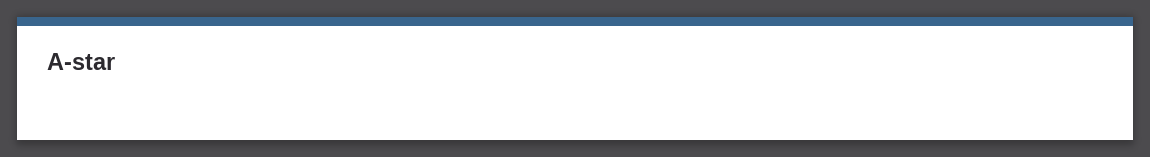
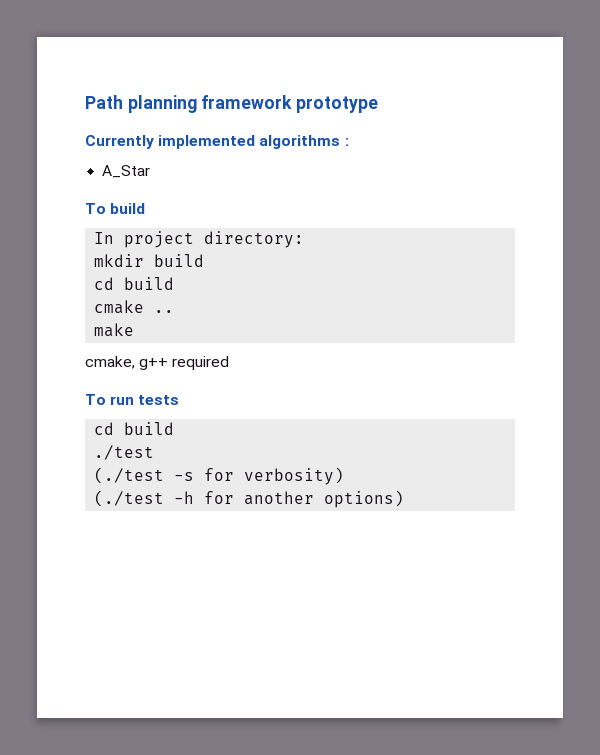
[47,53,115,70] A-star -> [85,95,379,113] [85,135,349,149] [102,165,151,178] [85,203,146,214] [94,231,305,248] [94,254,205,267] [94,277,175,290] [94,300,175,314] [94,323,135,337] [85,356,230,370] [85,394,180,405] [94,422,175,435] [94,445,155,460] [94,467,345,485] [94,490,405,508] Path planning framework prototype // Currently implemented algorithms : // A_Star // To build // In project directory: // mkdir build // cd build // cmake .. // make // cmake, g++ required // To run tests // cd build // ./test // (./test -s for verbosity) // (./test -h for another options)

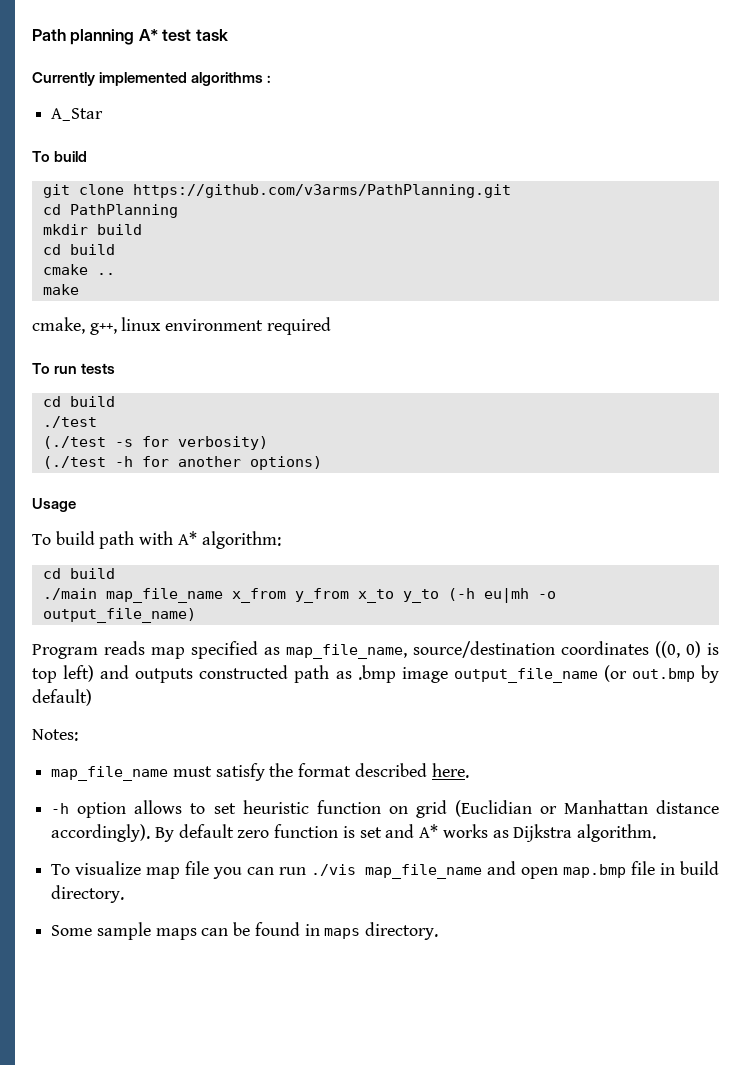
[201,95,379,113] framework prototype -> [138,29,228,41] A* test task
[94,231,305,248] In project directory: -> [42,184,511,198] [42,204,178,218] git clone https://github.com/v3arms/PathPlanning.git // cd PathPlanning
[139,358,169,370] g++ -> [89,317,264,335] g++, linux environment
(405, 499) none -> [32,498,76,512] [32,531,281,549] [42,568,115,579] [42,588,556,603] [42,608,196,623] [32,641,719,659] [32,665,720,683] [32,689,92,706] [32,729,78,741] [51,763,469,781] [51,800,719,818] [51,824,656,842] [51,861,719,879] [51,885,125,903] [51,922,439,940] // Usage // To build path with A* algorithm: // cd build // ./main map_file_name x_from y_from x_to y_to (-h eu|mh -o output_file_name) // Program reads map specified as map_file_name, source/destination coordinates ((0, 0) is top left) and outputs constructed path as .bmp image output_file_name (or out.bmp by default) // Notes: // map_file_name must satisfy the format described here. // -h option allows to set heuristic function on grid (Euclidian or Manhattan distance accordingly). By default zero function is set and A* works as Dijkstra algorithm. // To visualize map file you can run ./vis map_file_name and open map.bmp file in build directory. // Some sample maps can be found in maps directory.

